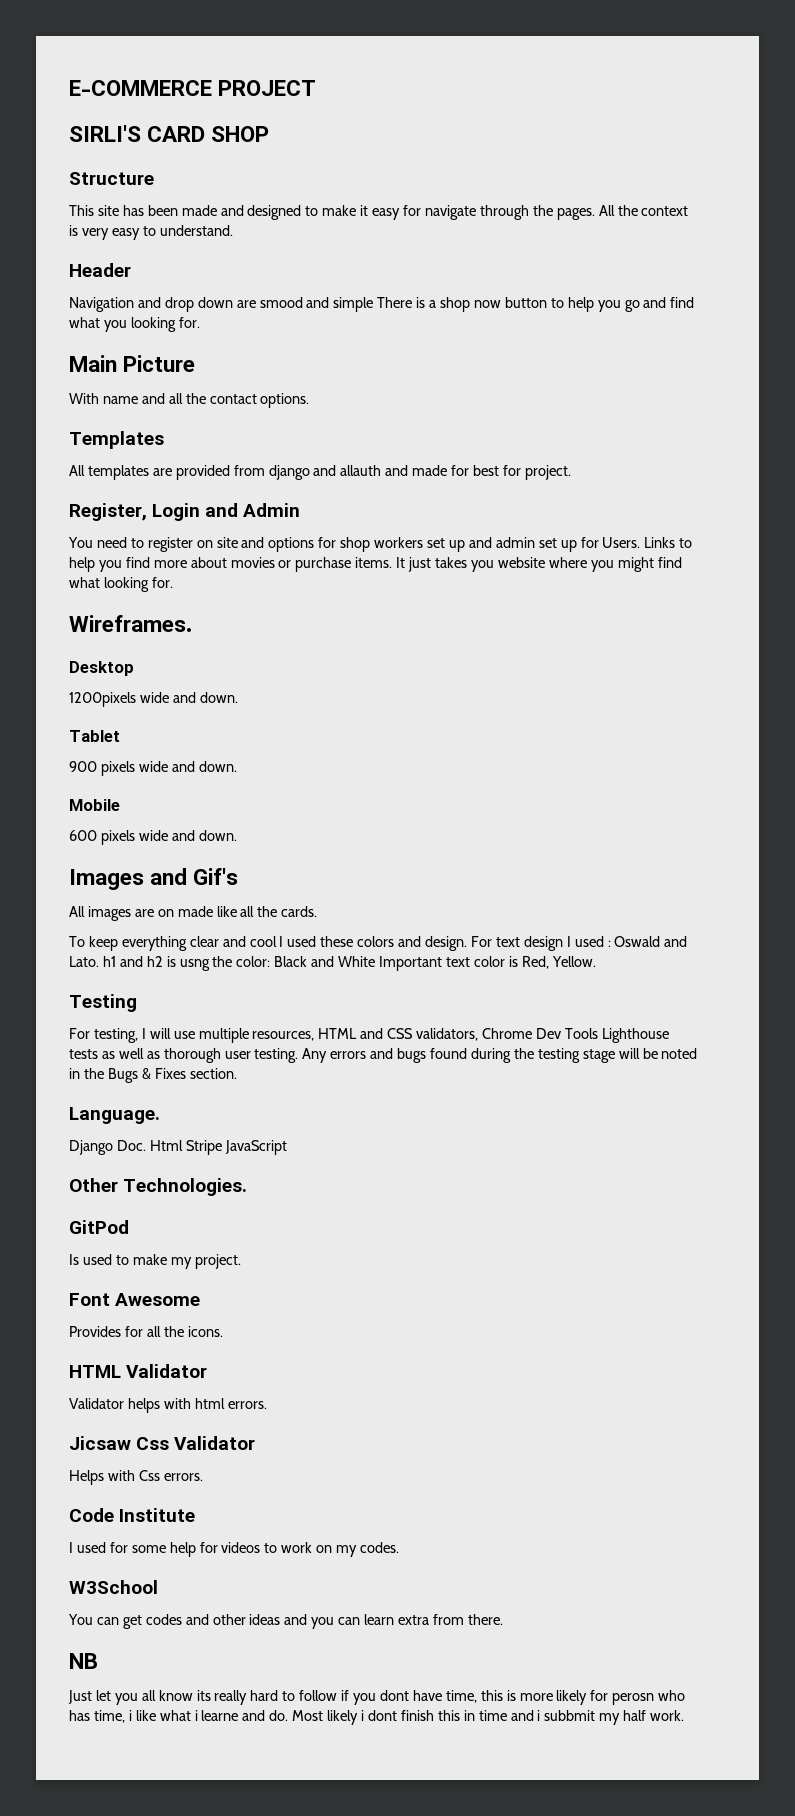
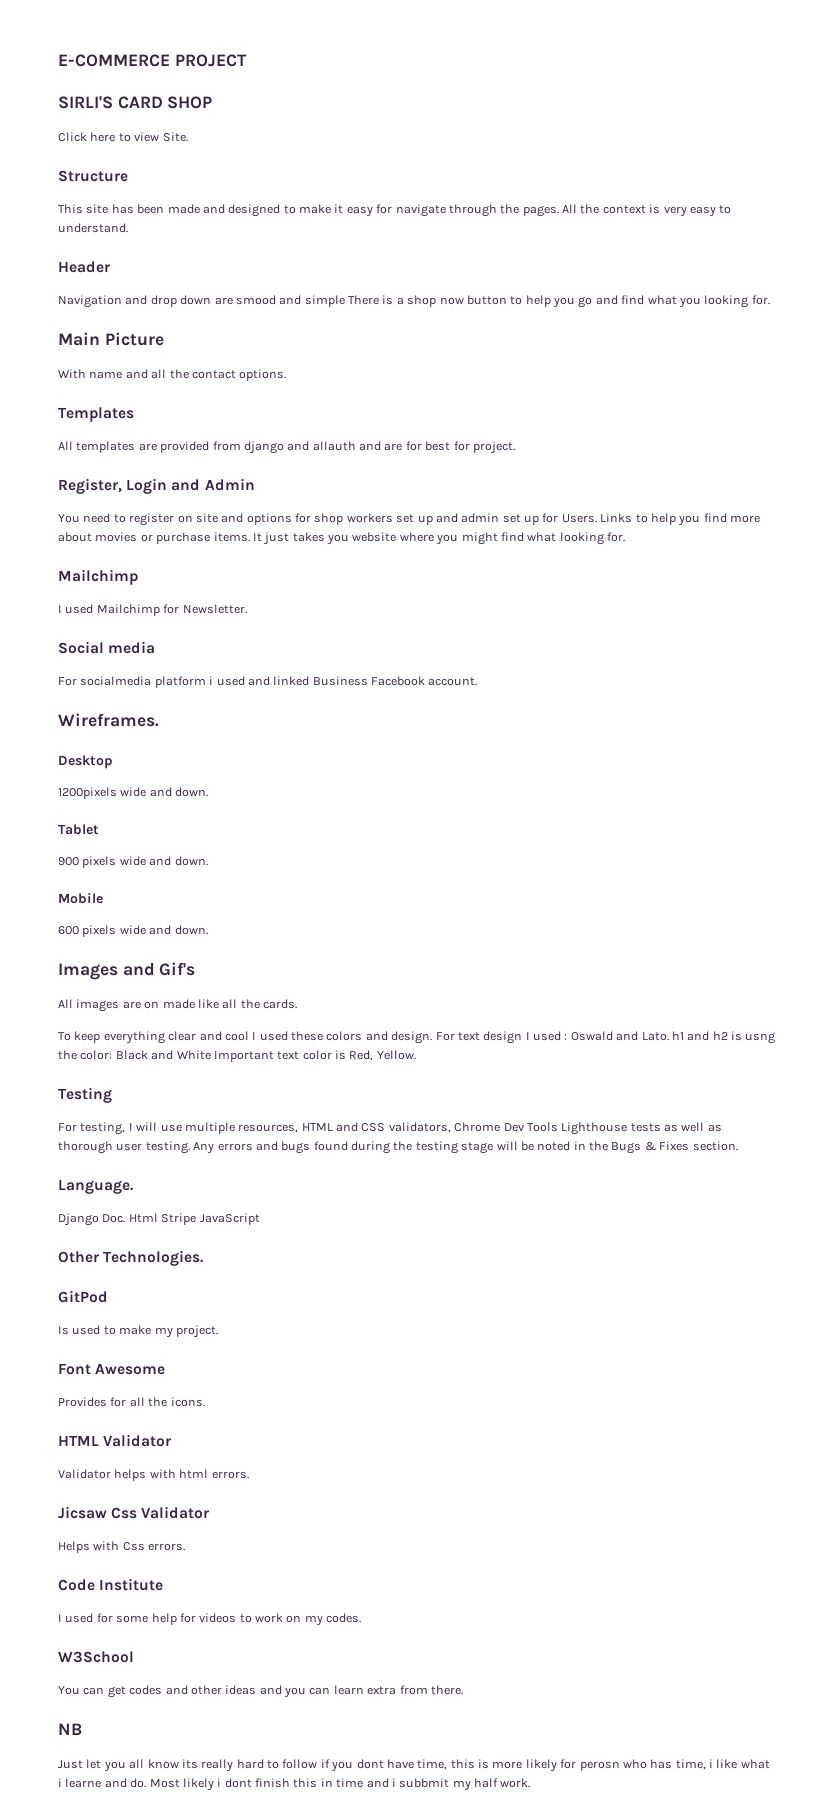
(270, 134) none -> [58,132,188,142] // Click here to view Site.
[412,465,448,476] made -> [384,443,403,451] are
(173, 582) none -> [58,569,138,585] [58,604,247,616] [58,641,156,654] [58,676,478,688] // Mailchimp // I used Mailchimp for Newsletter. // Social media // For socialmedia platform i used and linked Business Facebook account.

